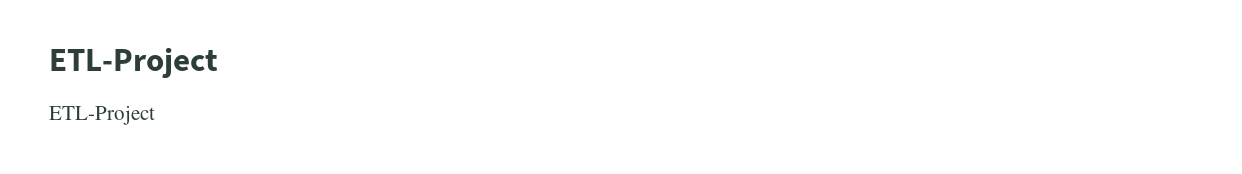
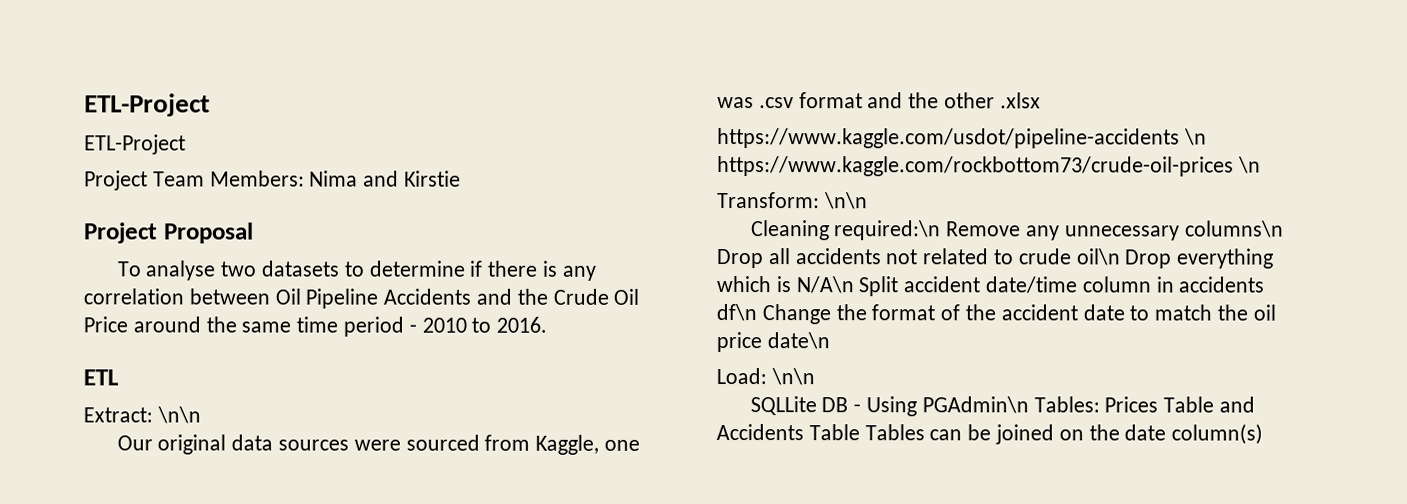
(155, 115) none -> [84,170,462,191] [84,222,254,244] [116,260,596,281] [83,288,640,309] [83,316,548,337] [83,369,119,386] [83,406,201,424] [116,434,641,455] [717,92,1041,109] [717,128,1207,149] [717,156,1261,177] [717,192,868,210] [750,220,1284,241] [716,248,1275,269] [716,276,1265,297] [716,304,1276,325] [716,332,830,353] [716,368,815,386] [749,396,1256,417] [716,423,1264,445] // Project Team Members: Nima and Kirstie // Project Proposal // To analyse two datasets to determine if there is any correlation between Oil Pipeline Accidents and the Crude Oil Price around the same time period - 2010 to 2016. // ETL // Extract: \n\n // Our original data sources were sourced from Kaggle, one was .csv format and the other .xlsx // https://www.kaggle.com/usdot/pipeline-accidents \n https://www.kaggle.com/rockbottom73/crude-oil-prices \n // Transform: \n\n // Cleaning required:\n Remove any unnecessary columns\n Drop all accidents not related to crude oil\n Drop everything which is N/A\n Split accident date/time column in accidents df\n Change the format of the accident date to match the oil price date\n // Load: \n\n // SQLLite DB - Using PGAdmin\n Tables: Prices Table and Accidents Table Tables can be joined on the date column(s)

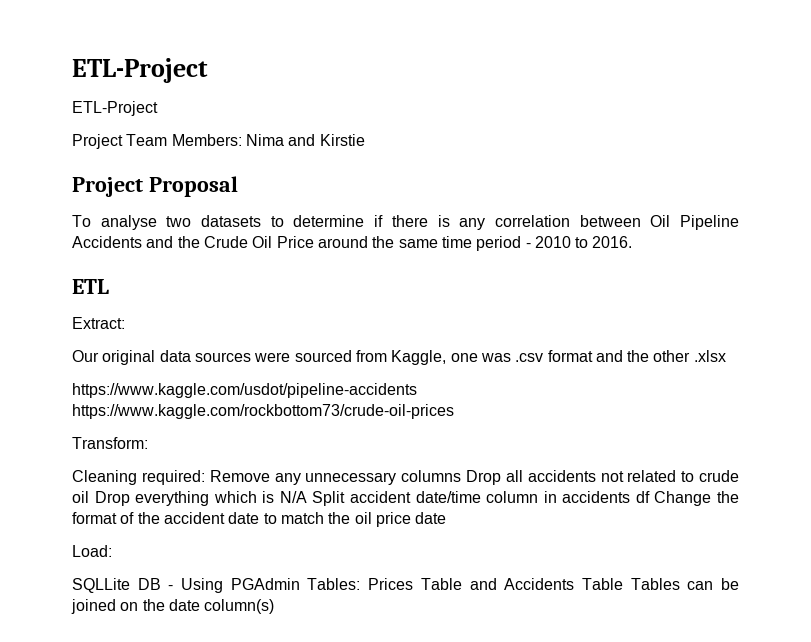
[156,406,201,424] \n\n -> (125, 323) none
[1183,128,1207,146] \n -> (417, 390) none
[1237,156,1261,174] \n -> (454, 411) none
[823,192,868,210] \n\n -> (148, 443) none
[834,220,942,241] required:\n -> [141,470,205,485] required:
[1184,220,1284,238] columns\n -> [401,470,462,482] columns
[1075,248,1121,266] oil\n -> [72,491,89,503] oil
[795,276,854,294] N/A\n -> [279,491,307,503] N/A
[716,304,757,322] df\n -> [635,491,650,503] df
[766,332,830,350] date\n -> [415,512,447,524] date
[770,368,815,386] \n\n -> (112, 551) none
[921,396,1029,414] PGAdmin\n -> [230,578,300,590] PGAdmin

